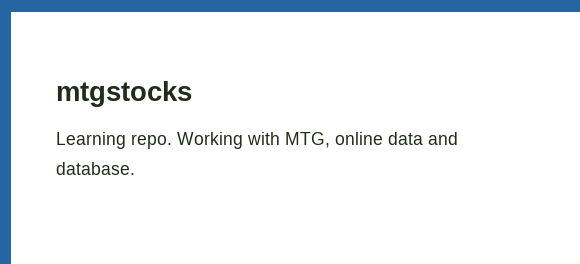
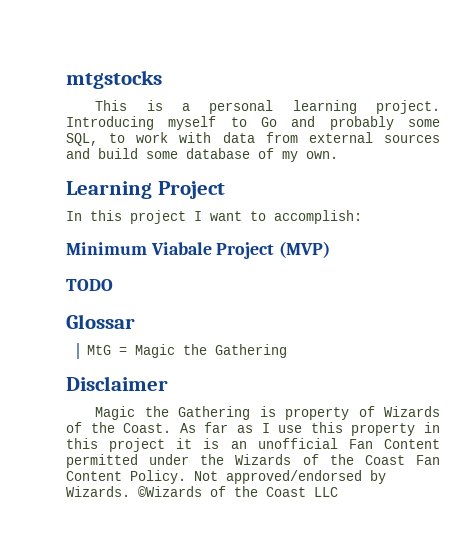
[56,132,458,149] [56,162,135,175] Learning repo. Working with MTG, online data and database. -> [95,100,441,114] [66,116,440,130] [66,132,440,146] [66,148,338,162] [66,181,225,199] [66,210,362,224] [66,241,331,259] [66,279,113,291] [66,314,135,329] [86,344,287,358] [66,376,168,391] [95,406,441,420] [66,422,440,436] [66,438,440,452] [66,454,441,468] [66,470,386,484] [66,486,338,497] This is a personal learning project. Introducing myself to Go and probably some SQL, to work with data from external sources and build some database of my own. // Learning Project // In this project I want to accomplish: // Minimum Viabale Project (MVP) // TODO // Glossar // MtG = Magic the Gathering // Disclaimer // Magic the Gathering is property of Wizards of the Coast. As far as I use this property in this project it is an unofficial Fan Content permitted under the Wizards of the Coast Fan Content Policy. Not approved/endorsed by Wizards. ©Wizards of the Coast LLC

